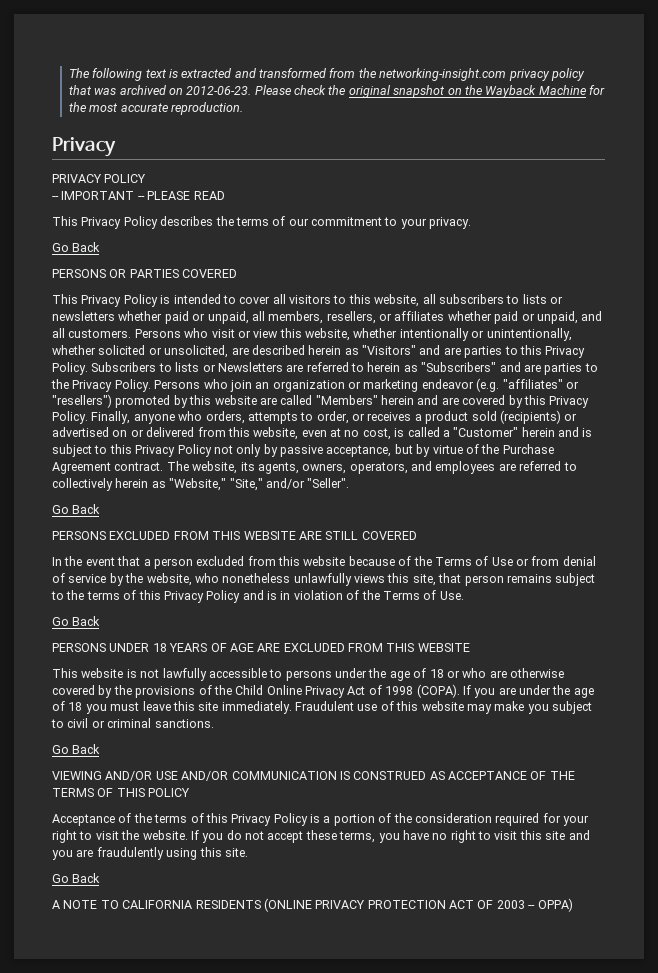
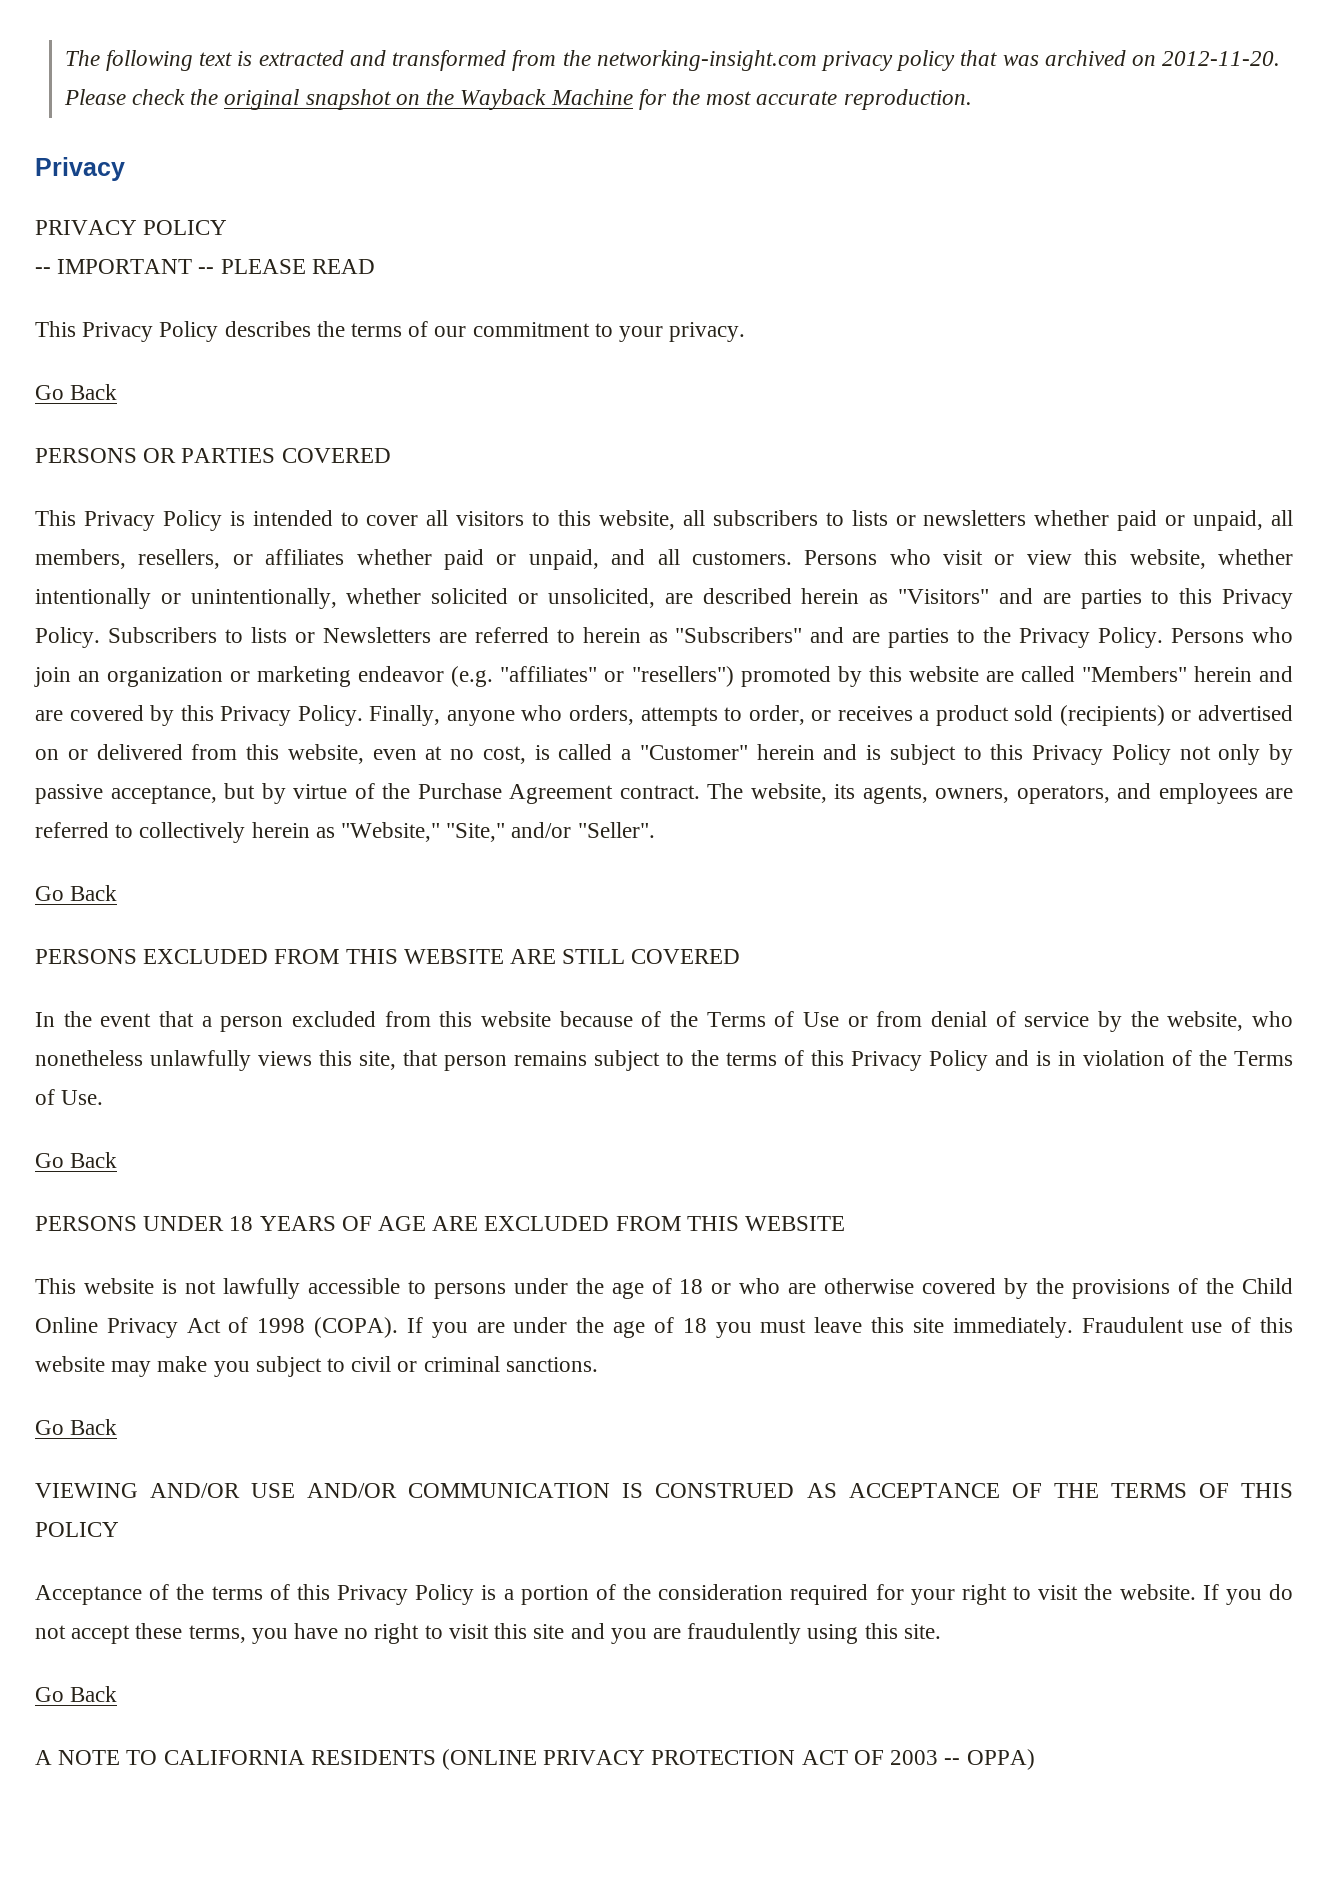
[186,86,252,95] 2012-06-23. -> [1162,51,1281,66] 2012-11-20.

